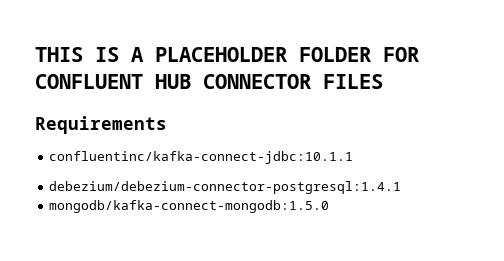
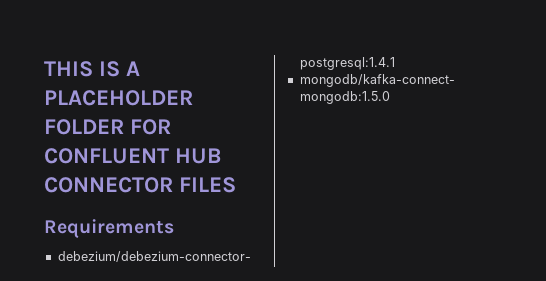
[49,151,354,164] // confluentinc/kafka-connect-jdbc:10.1.1 -> (174, 228) none

